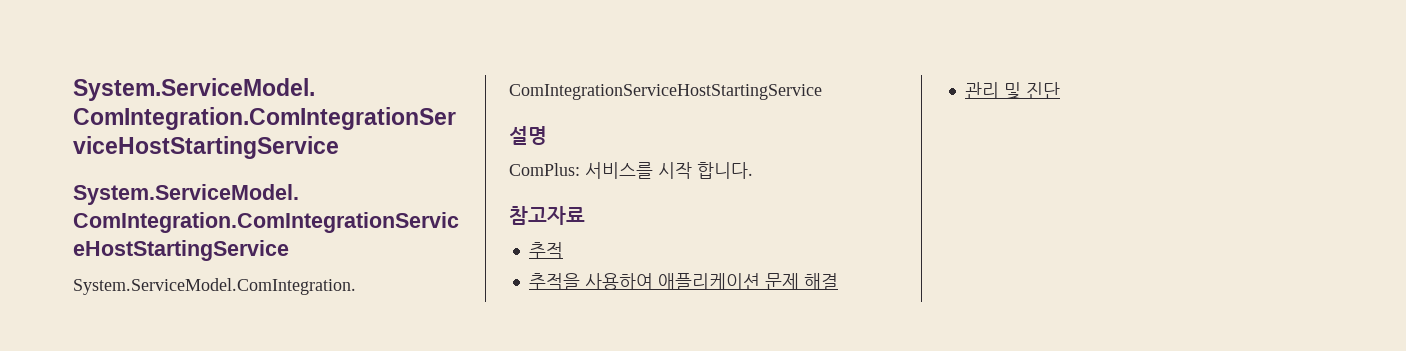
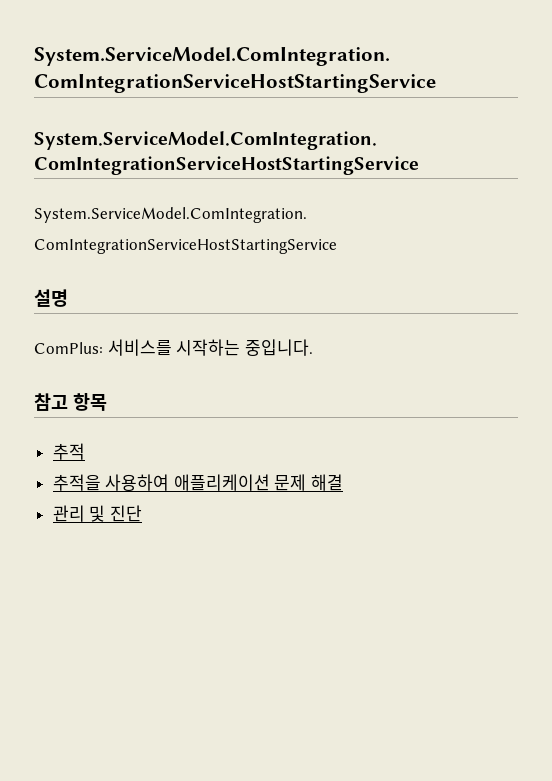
[658,162,753,179] [509,206,585,225] 시작 합니다. // 참고자료 -> [176,339,313,356] [34,393,107,411] 시작하는 중입니다. // 참고 항목

